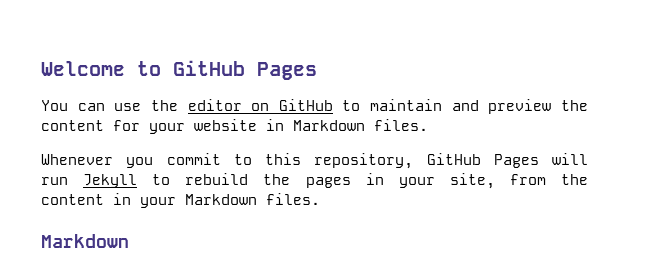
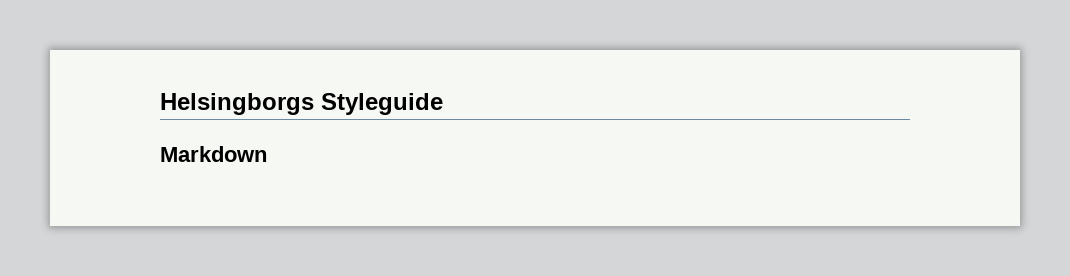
[41,60,317,80] [41,99,588,114] [41,119,428,134] [41,153,588,169] [41,173,589,189] [41,193,320,208] Welcome to GitHub Pages // You can use the editor on GitHub to maintain and preview the content for your website in Markdown files. // Whenever you commit to this repository, GitHub Pages will run Jekyll to rebuild the pages in your site, from the content in your Markdown files. -> [160,93,443,115] Helsingborgs Styleguide

